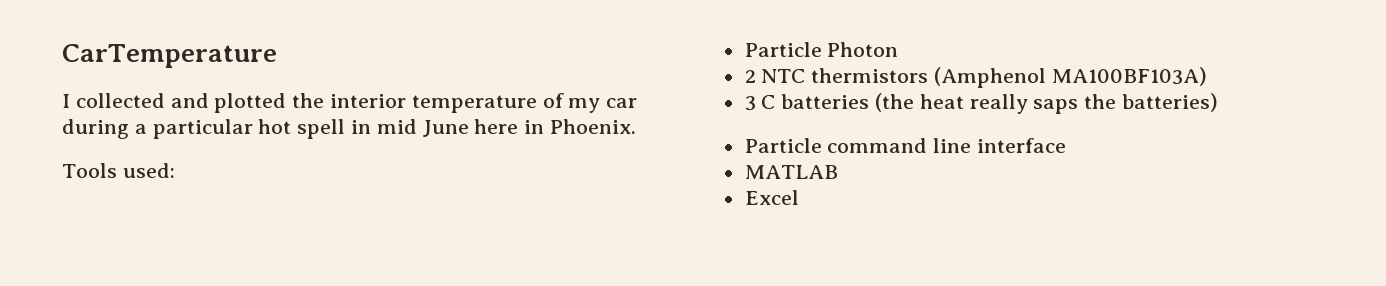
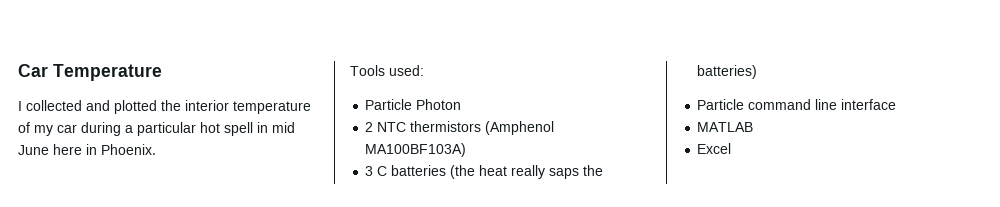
[62,44,277,68] CarTemperature -> [18,64,162,81] Car Temperature

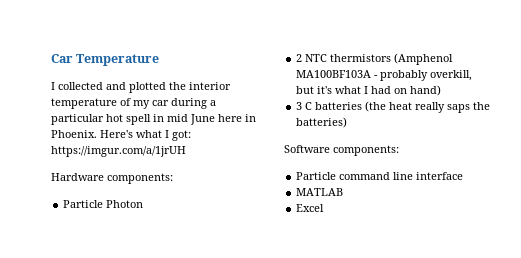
[350,65,424,76] // Tools used: -> [100,130,191,141] [51,146,186,157] [51,173,173,184] Here's what I got: https://imgur.com/a/1jrUH // Hardware components:
[365,143,467,157] MA100BF103A) -> [296,70,473,81] [296,85,442,96] MA100BF103A - probably overkill, but it's what I had on hand)
(758, 72) none -> [284,145,399,156] // Software components:

